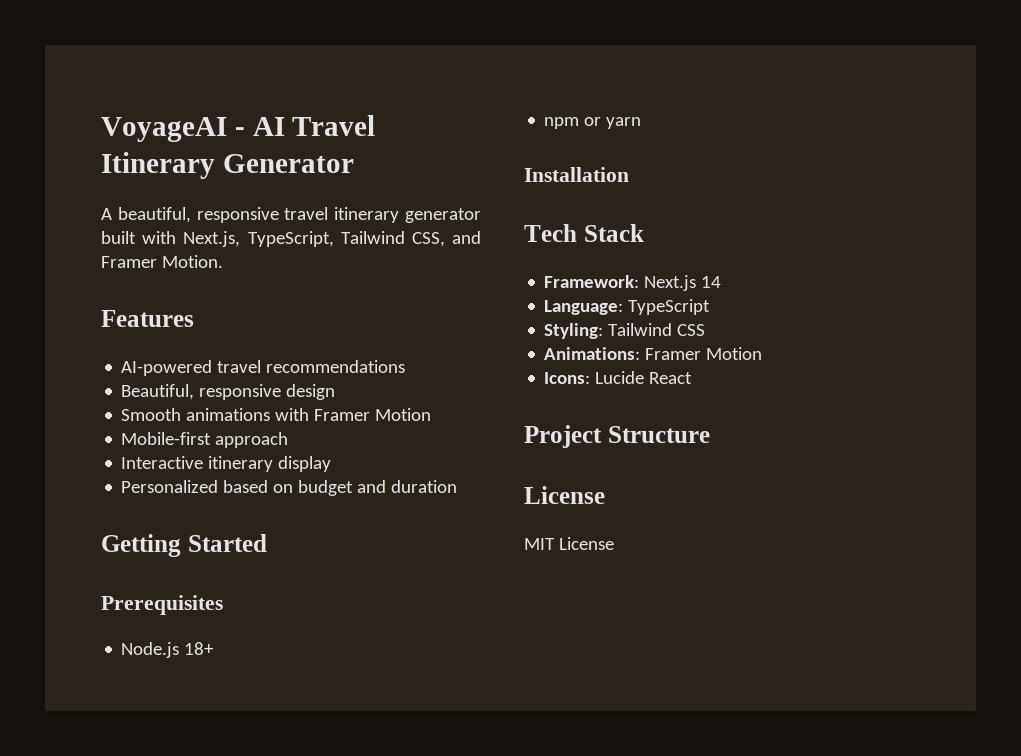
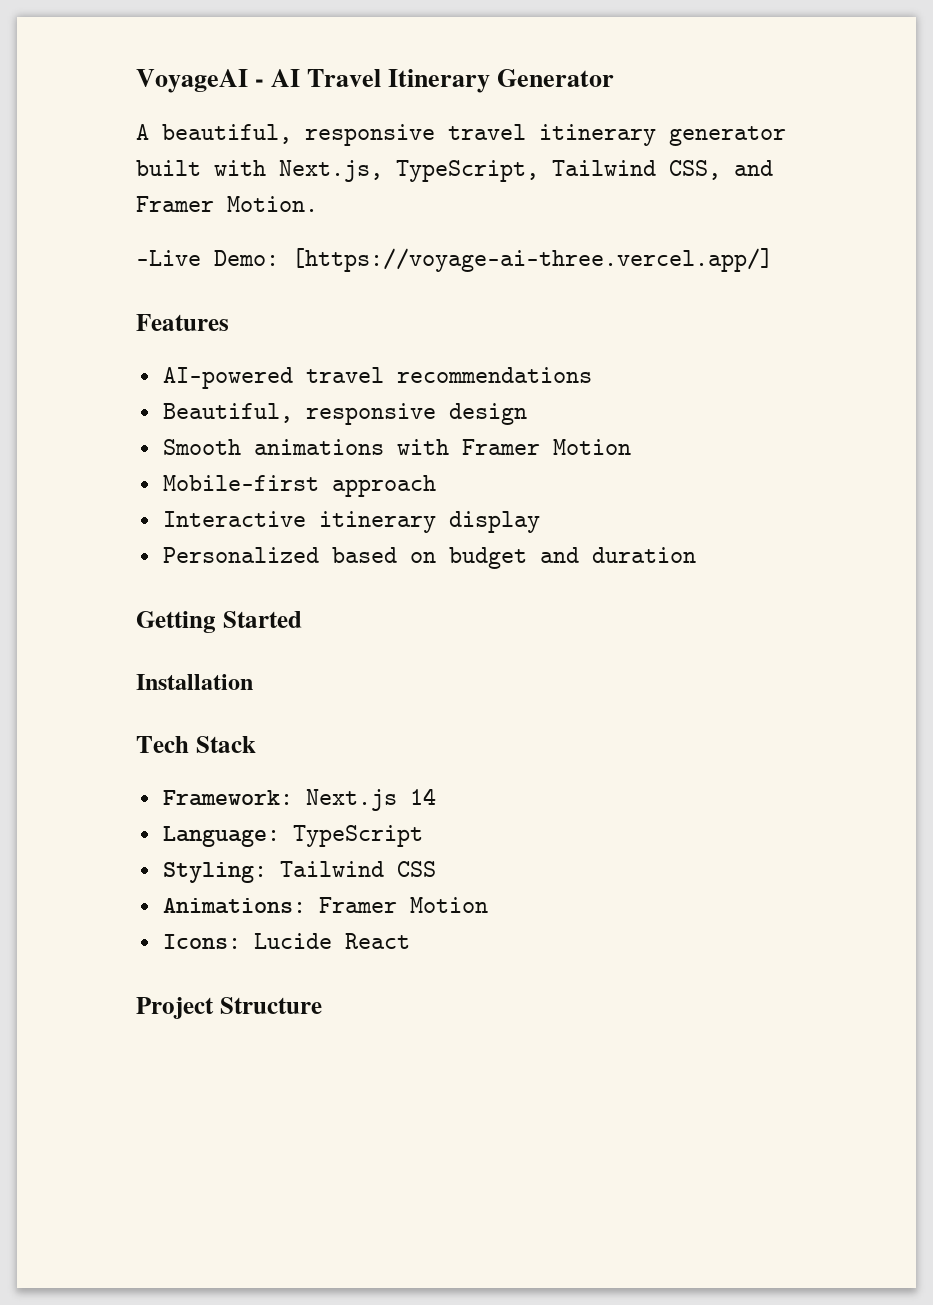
(223, 261) none -> [136,248,773,272] // -Live Demo: [https://voyage-ai-three.vercel.app/]
[101,595,223,615] [121,642,215,658] [544,117,642,129] // Prerequisites // Node.js 18+ // npm or yarn -> (302, 619) none
[524,486,605,504] [524,537,614,550] // License // MIT License -> (322, 1005) none

